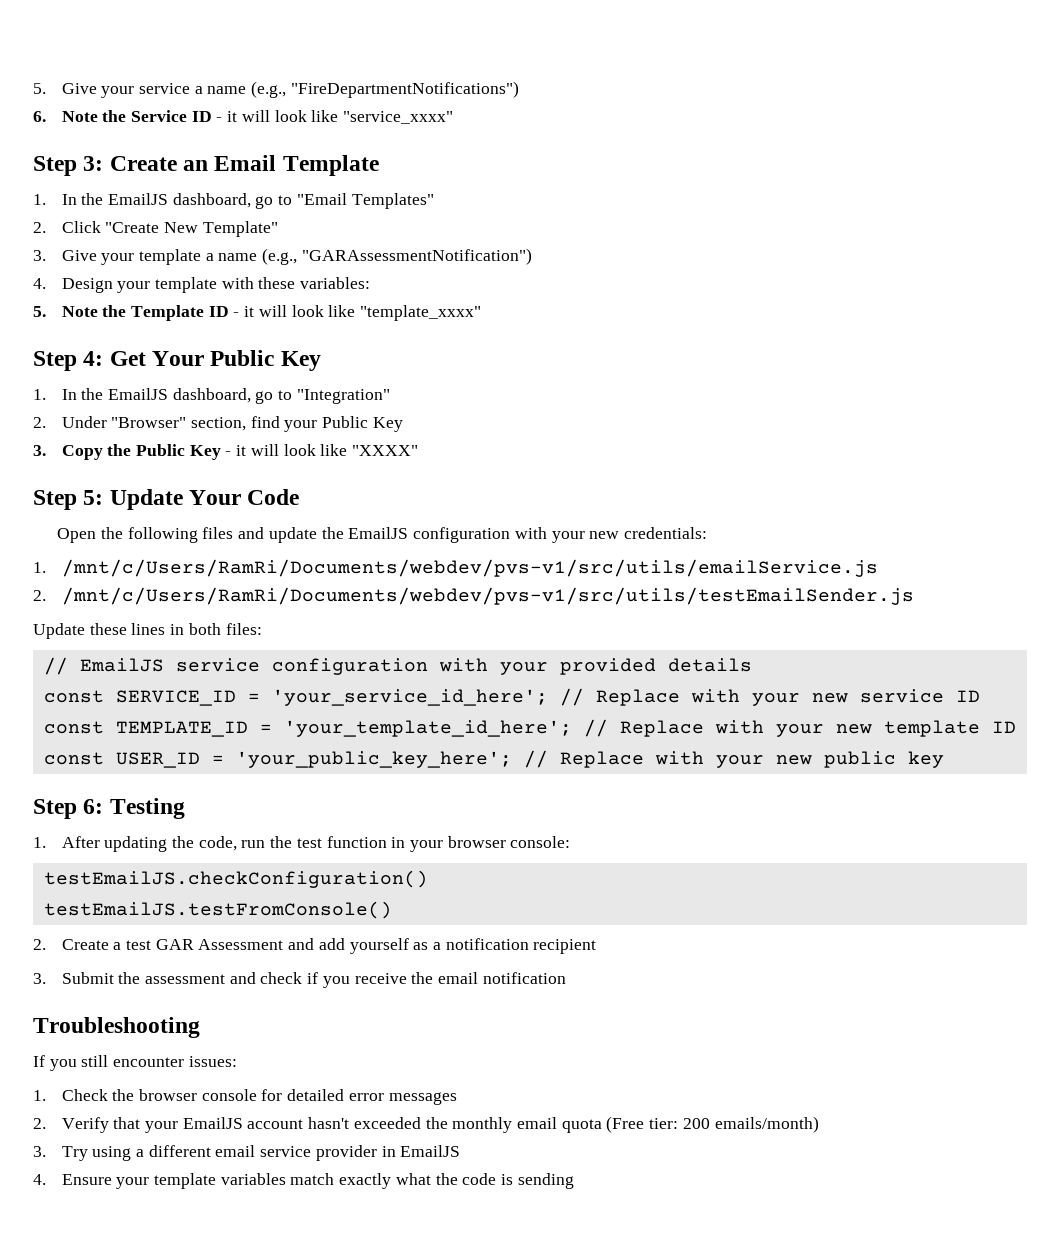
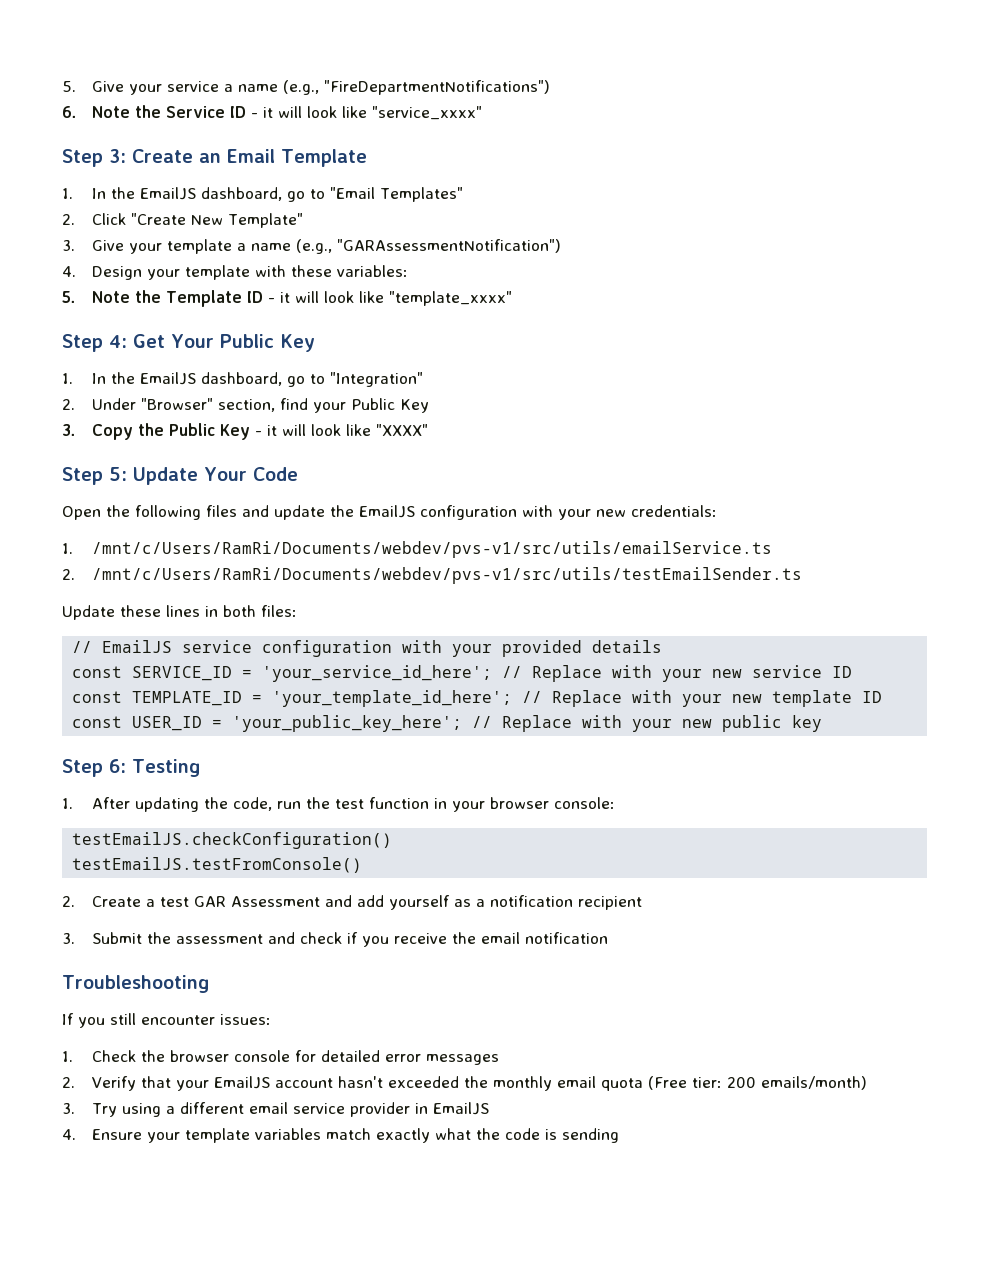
[61,559,878,577] [33,587,914,605] /mnt/c/Users/RamRi/Documents/webdev/pvs-v1/src/utils/emailService.js // 2. /mnt/c/Users/RamRi/Documents/webdev/pvs-v1/src/utils/testEmailSender.js -> [92,541,773,558] [62,567,803,584] /mnt/c/Users/RamRi/Documents/webdev/pvs-v1/src/utils/emailService.ts // 2. /mnt/c/Users/RamRi/Documents/webdev/pvs-v1/src/utils/testEmailSender.ts

